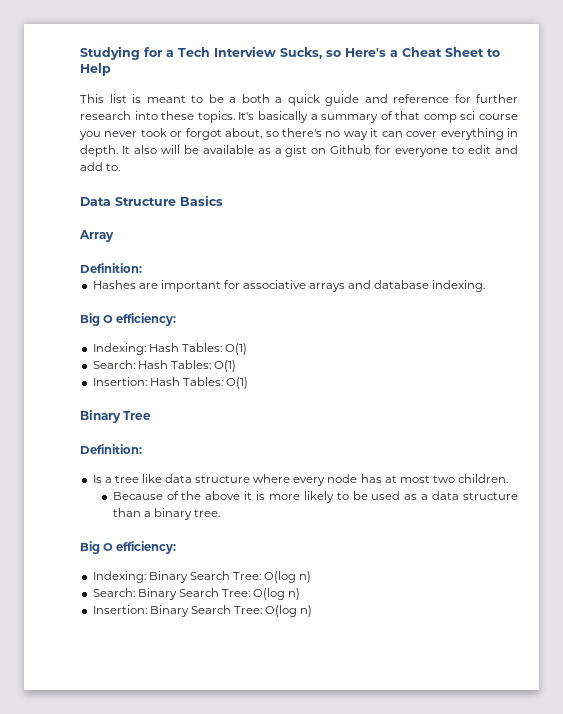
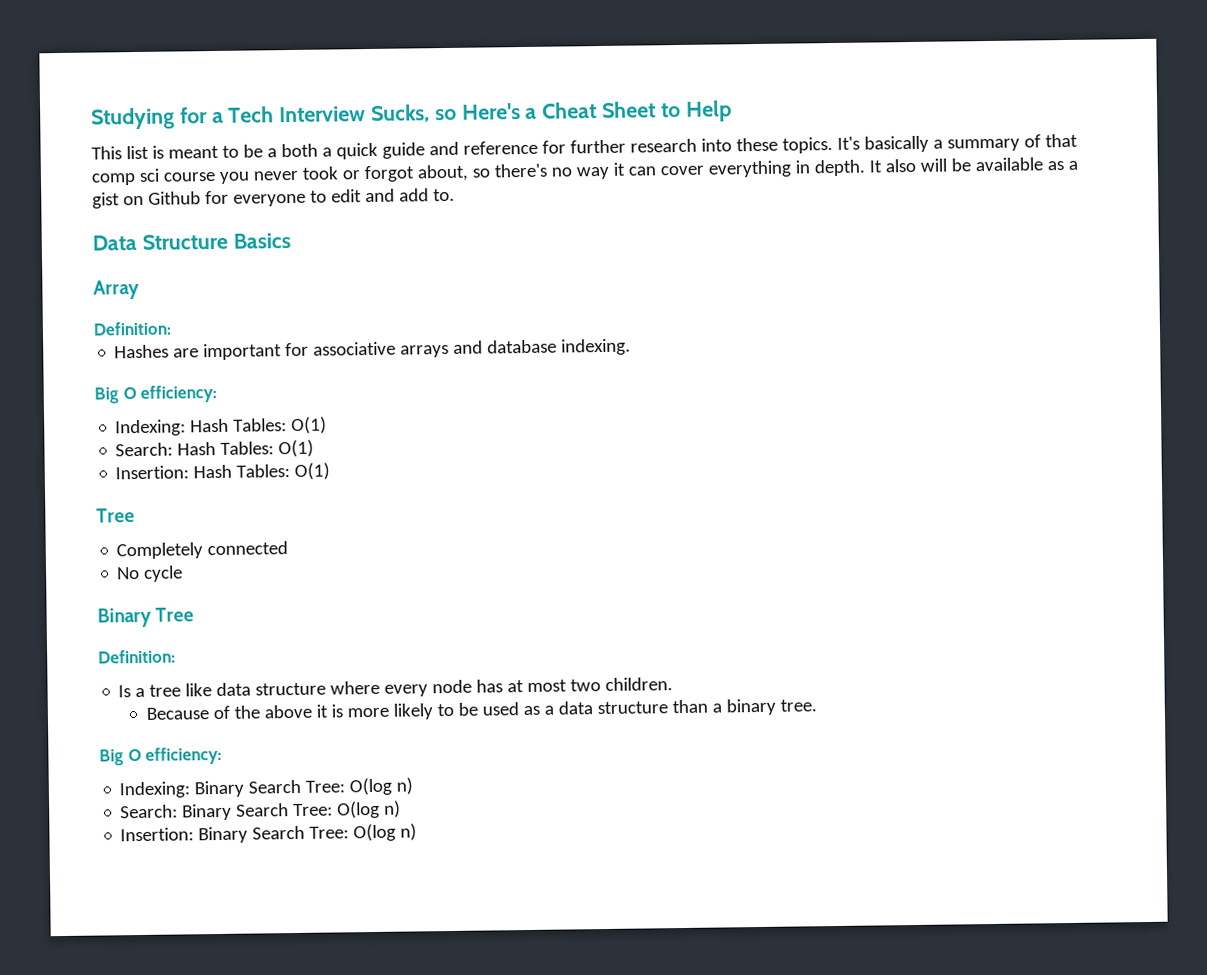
(248, 383) none -> [96,508,135,523] [116,541,289,560] [116,565,184,582] // Tree // Completely connected // No cycle

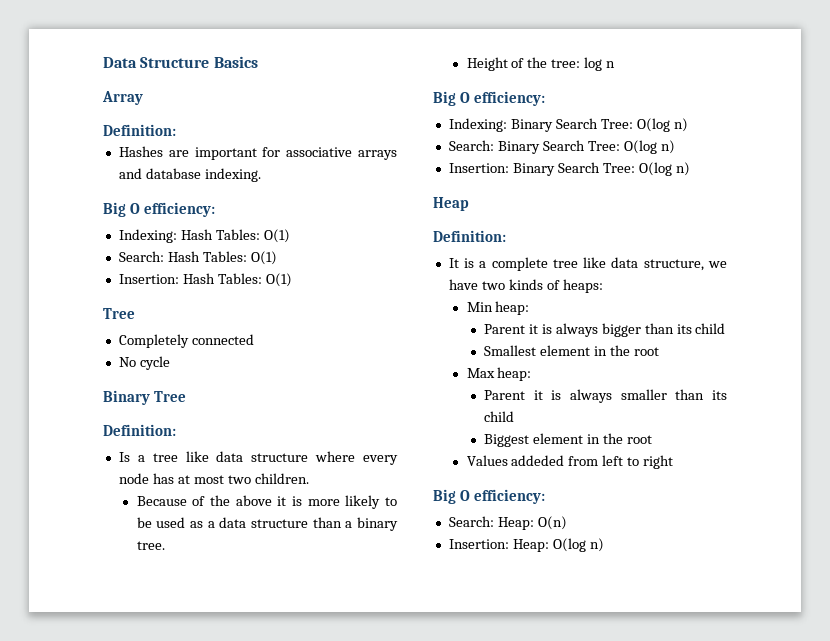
[91,100,732,130] [91,133,1078,160] [91,157,1078,186] [92,188,455,209] Studying for a Tech Interview Sucks, so Here's a Cheat Sheet to Help // This list is meant to be a both a quick guide and reference for further research into these topics. It's basically a summary of that comp sci course you never took or forgot about, so there's no way it can cover everything in depth. It also will be available as a gist on Github for everyone to edit and add to. // -> (103, 62) none
(817, 705) none -> [466,57,616,71] // Height of the tree: log n
(418, 832) none -> [433,197,469,211] [433,230,506,242] [448,257,727,271] [448,279,603,293] [466,301,530,315] [484,323,726,337] [484,345,659,356] [466,367,532,381] [484,389,727,403] [484,411,515,422] [484,433,652,447] [466,455,674,469] [433,489,545,504] [448,516,567,530] [448,538,604,552] // Heap // Definition: // It is a complete tree like data structure, we have two kinds of heaps: // Min heap: // Parent it is always bigger than its child // Smallest element in the root // Max heap: // Parent it is always smaller than its child // Biggest element in the root // Values addeded from left to right // Big O efficiency: // Search: Heap: O(n) // Insertion: Heap: O(log n)

